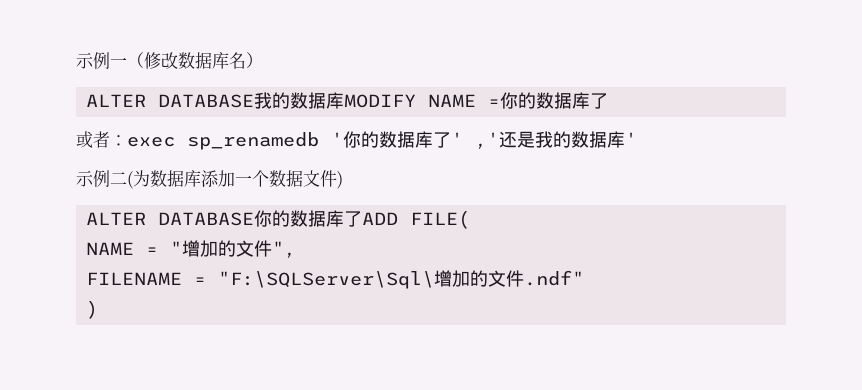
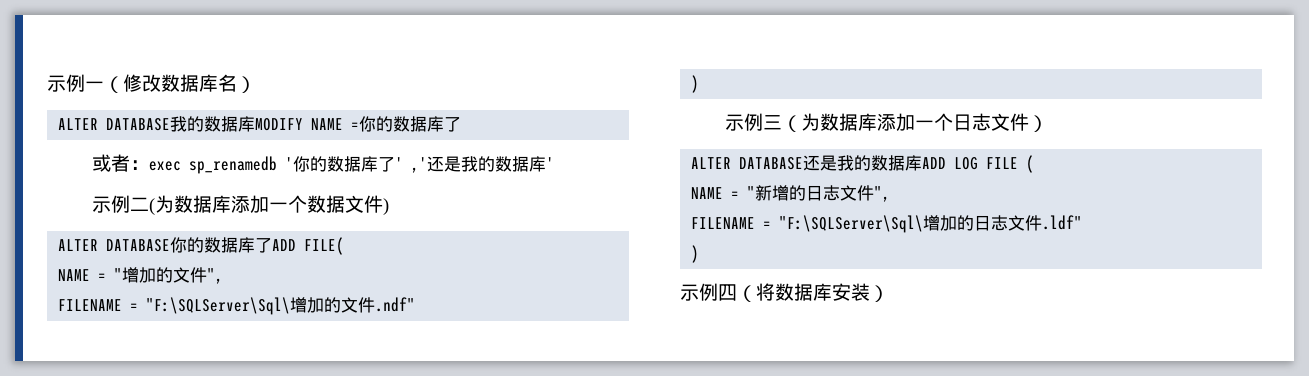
(99, 309) none -> [725,113,1049,132] [691,155,1035,173] [691,185,891,202] [691,215,1083,233] [691,245,700,263] [680,283,889,302] // 示例三（为数据库添加一个日志文件） // ALTER DATABASE还是我的数据库ADD LOG FILE ( // NAME = "新增的日志文件", // FILENAME = "F:\SQLServer\Sql\增加的日志文件.ldf" // ) // 示例四（将数据库安装）

